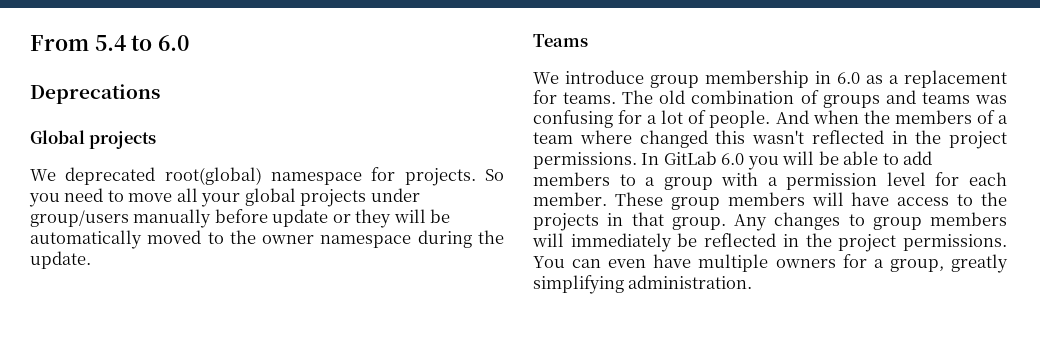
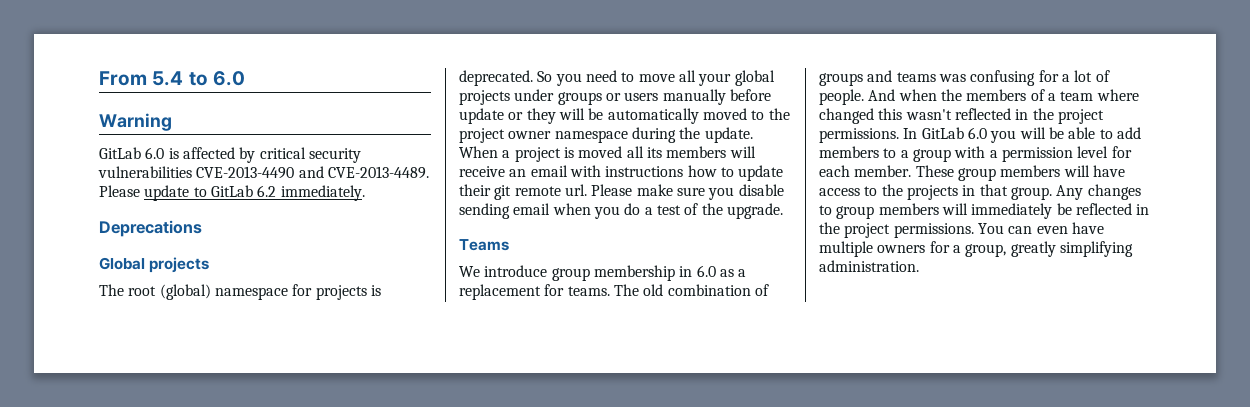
[30,84,160,104] [30,130,157,149] [30,167,476,186] Deprecations // Global projects // We deprecated root(global) namespace for projects. -> [99,113,172,131] [99,147,361,163] [98,166,429,179] [99,185,365,201] [99,220,202,237] [99,257,210,273] [99,284,381,300] [459,70,533,86] Warning // GitLab 6.0 is affected by critical security vulnerabilities CVE-2013-4490 and CVE-2013-4489. Please update to GitLab 6.2 immediately. // Deprecations // Global projects // The root (global) namespace for projects is deprecated.
[30,210,129,227] group/users -> [557,92,659,105] groups or users
(256, 237) none -> [459,128,505,143] project
(91, 260) none -> [459,146,756,162] [459,165,784,181] [459,184,784,200] [459,203,783,219] When a project is moved all its members will receive an email with instructions how to update their git remote url. Please make sure you disable sending email when you do a test of the upgrade.

